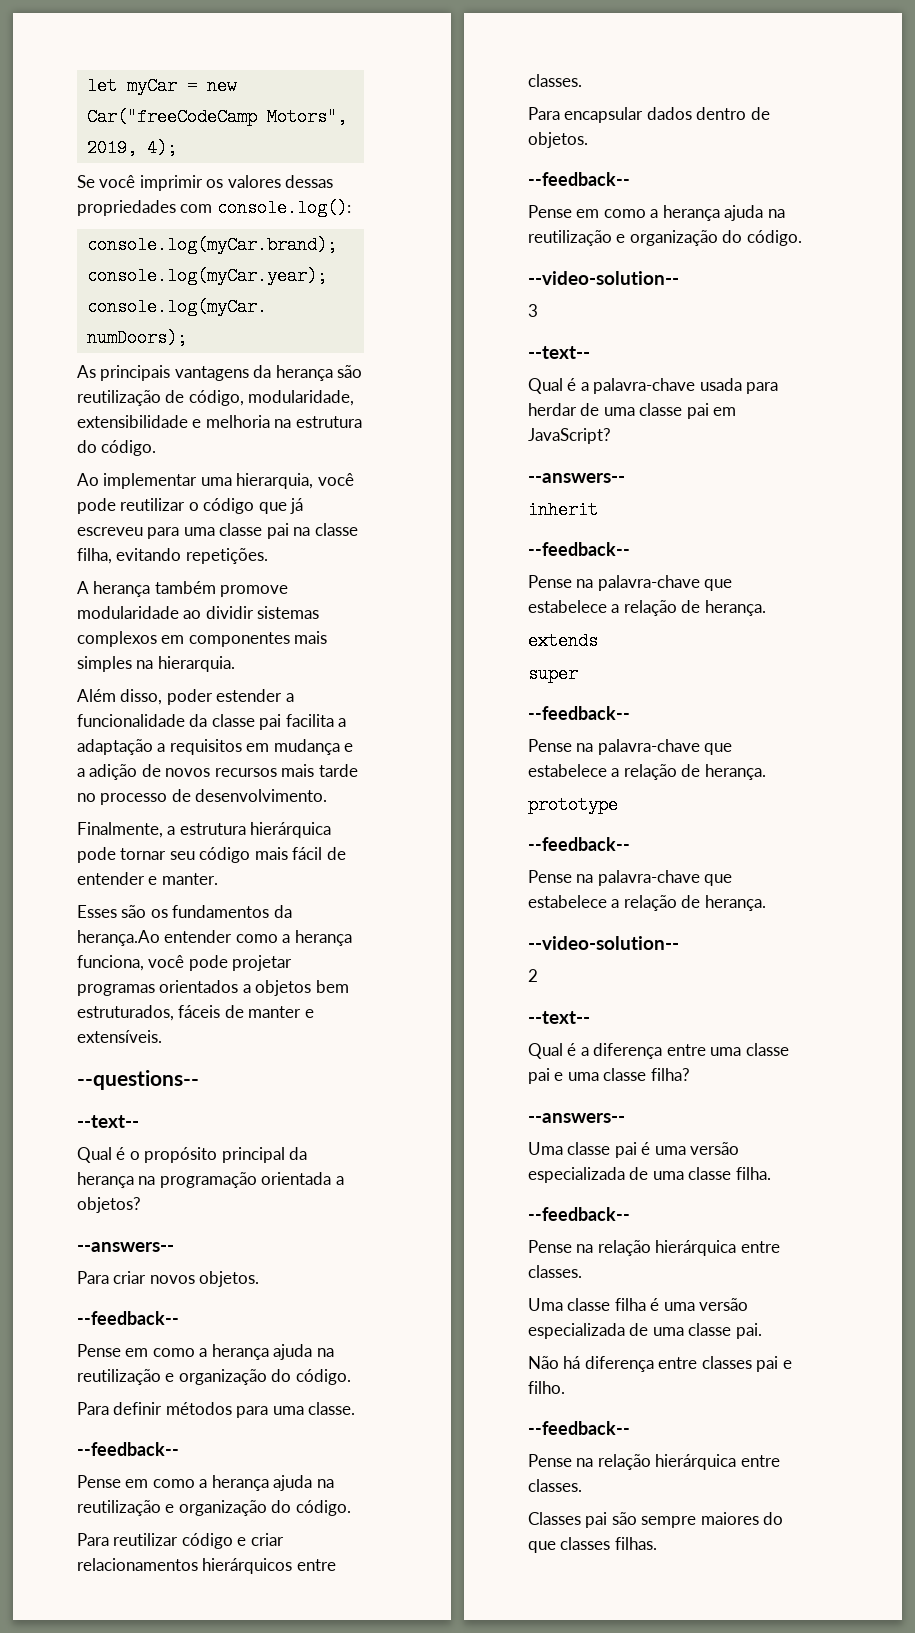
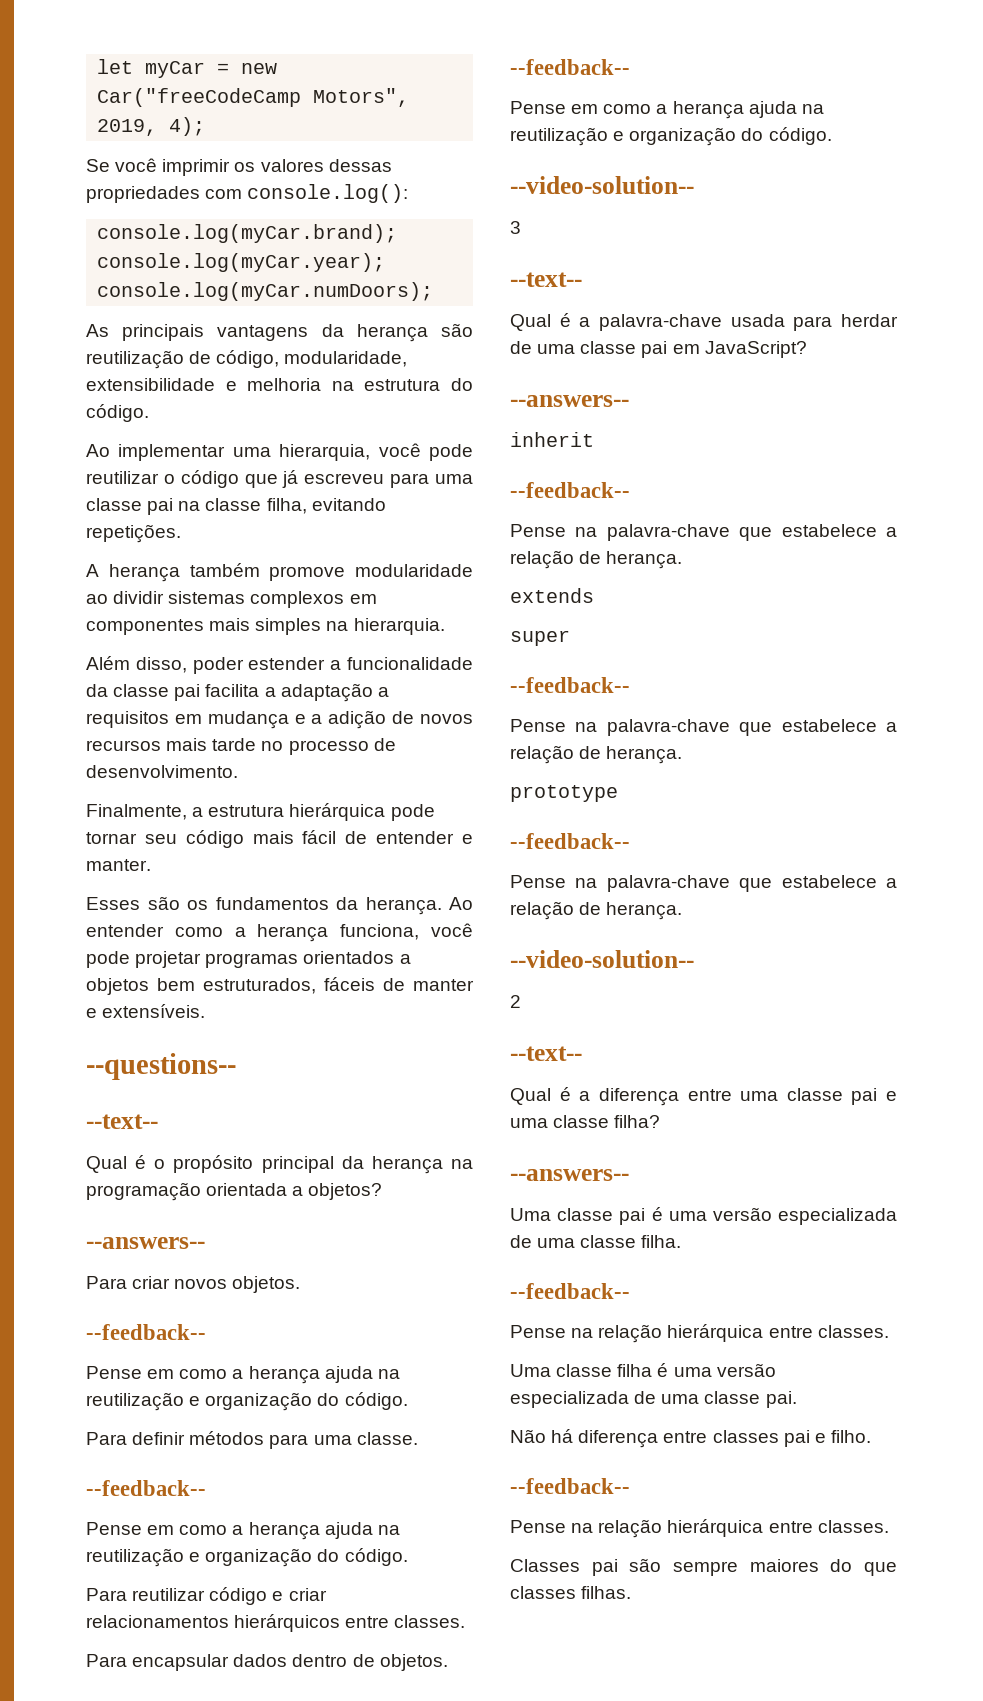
[77,930,160,946] herança.Ao -> [365,897,473,915] herança. Ao

